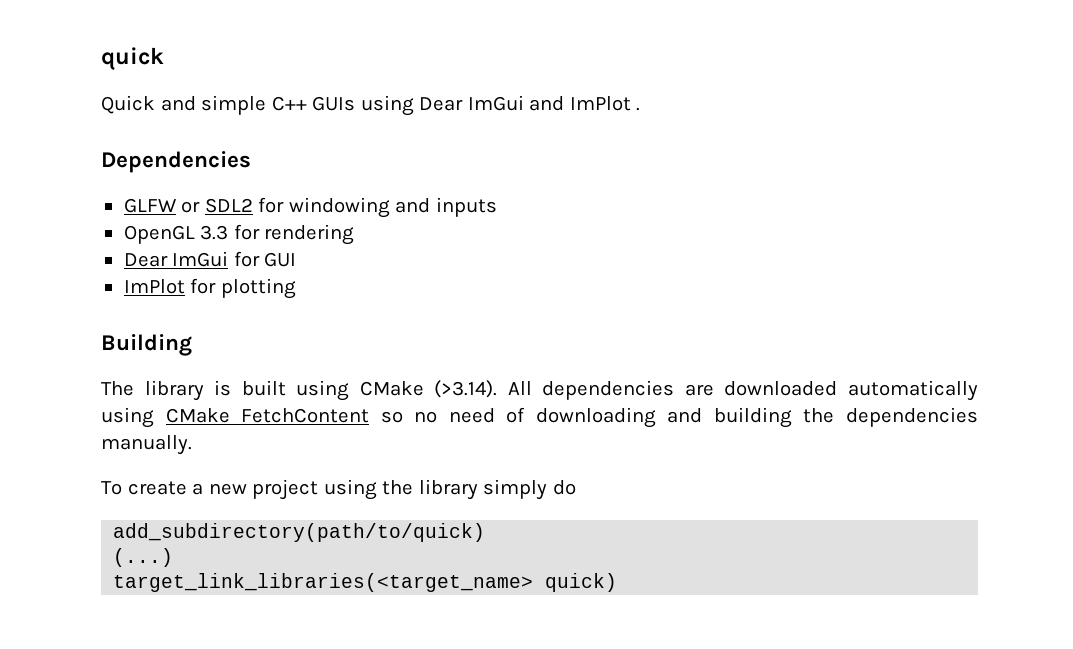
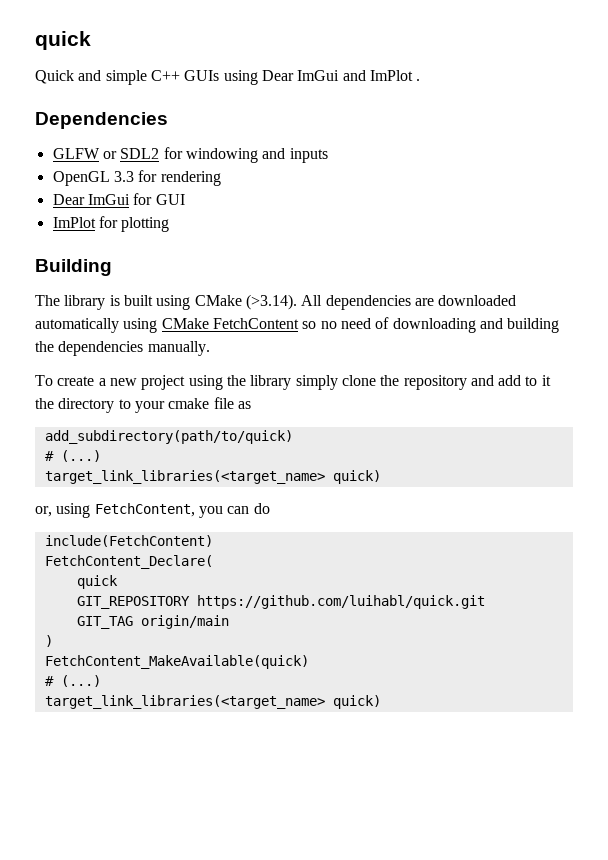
[552,480,576,495] do -> [341,375,551,390] [35,397,251,413] clone the repository and add to it the directory to your cmake file as
[113,548,174,567] [113,573,618,592] (...) // target_link_libraries(<target_name> quick) -> [44,450,101,462] [44,470,381,484] [35,503,270,518] [44,535,213,547] [44,555,213,569] [76,575,118,589] [76,595,485,609] [76,615,229,629] [44,635,53,647] [44,655,309,669] [44,675,101,687] [44,695,381,709] # (...) // target_link_libraries(<target_name> quick) // or, using FetchContent, you can do // include(FetchContent) // FetchContent_Declare( // quick // GIT_REPOSITORY https://github.com/luihabl/quick.git // GIT_TAG origin/main // ) // FetchContent_MakeAvailable(quick) // # (...) // target_link_libraries(<target_name> quick)

